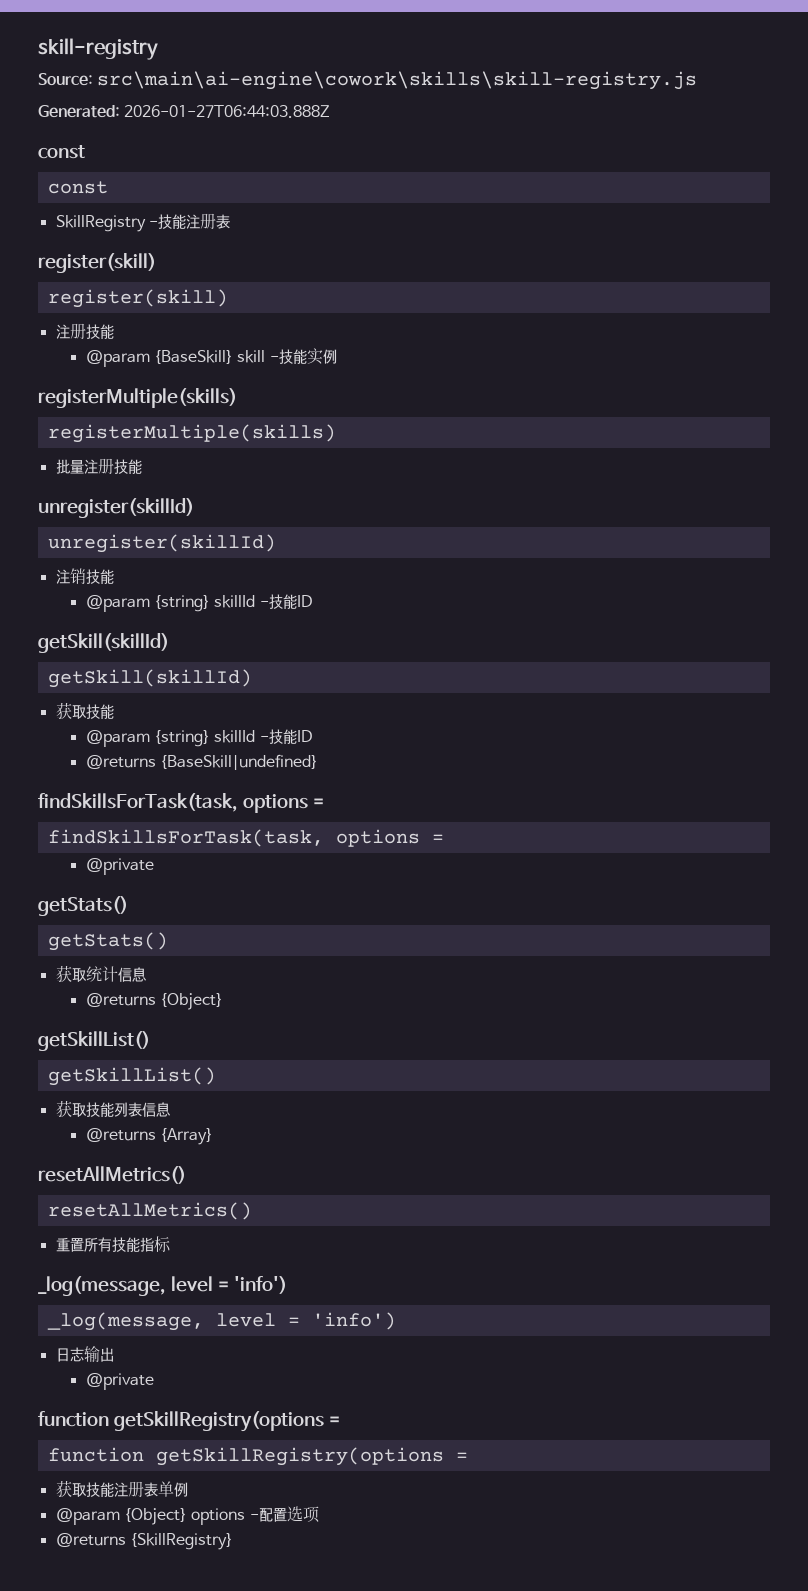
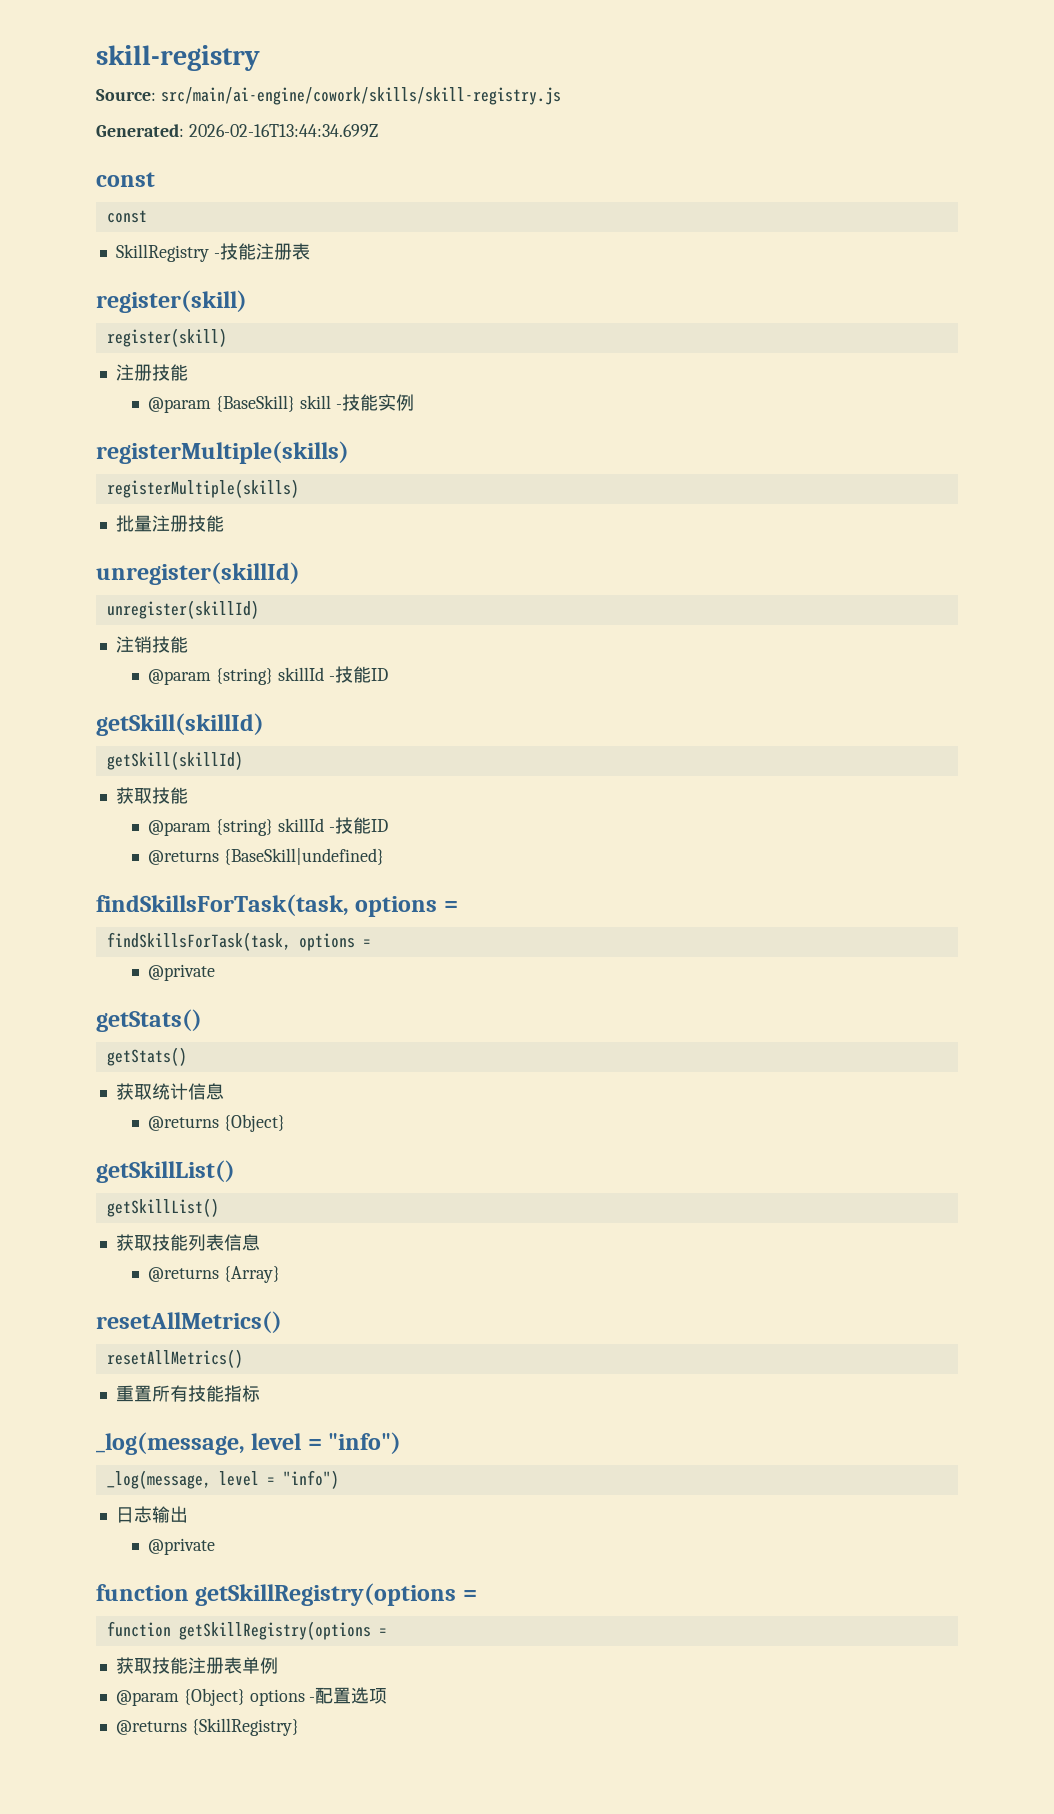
[97,71,698,90] src\main\ai-engine\cowork\skills\skill-registry.js -> [160,87,561,105] src/main/ai-engine/cowork/skills/skill-registry.js
[124,105,331,118] 2026-01-27T06:44:03.888Z -> [188,124,378,137] 2026-02-16T13:44:34.699Z
[233,1276,287,1294] [46,1312,396,1331] 'info') // _log(message, level = 'info') -> [328,1432,402,1454] [106,1470,339,1489] "info") // _log(message, level = "info")

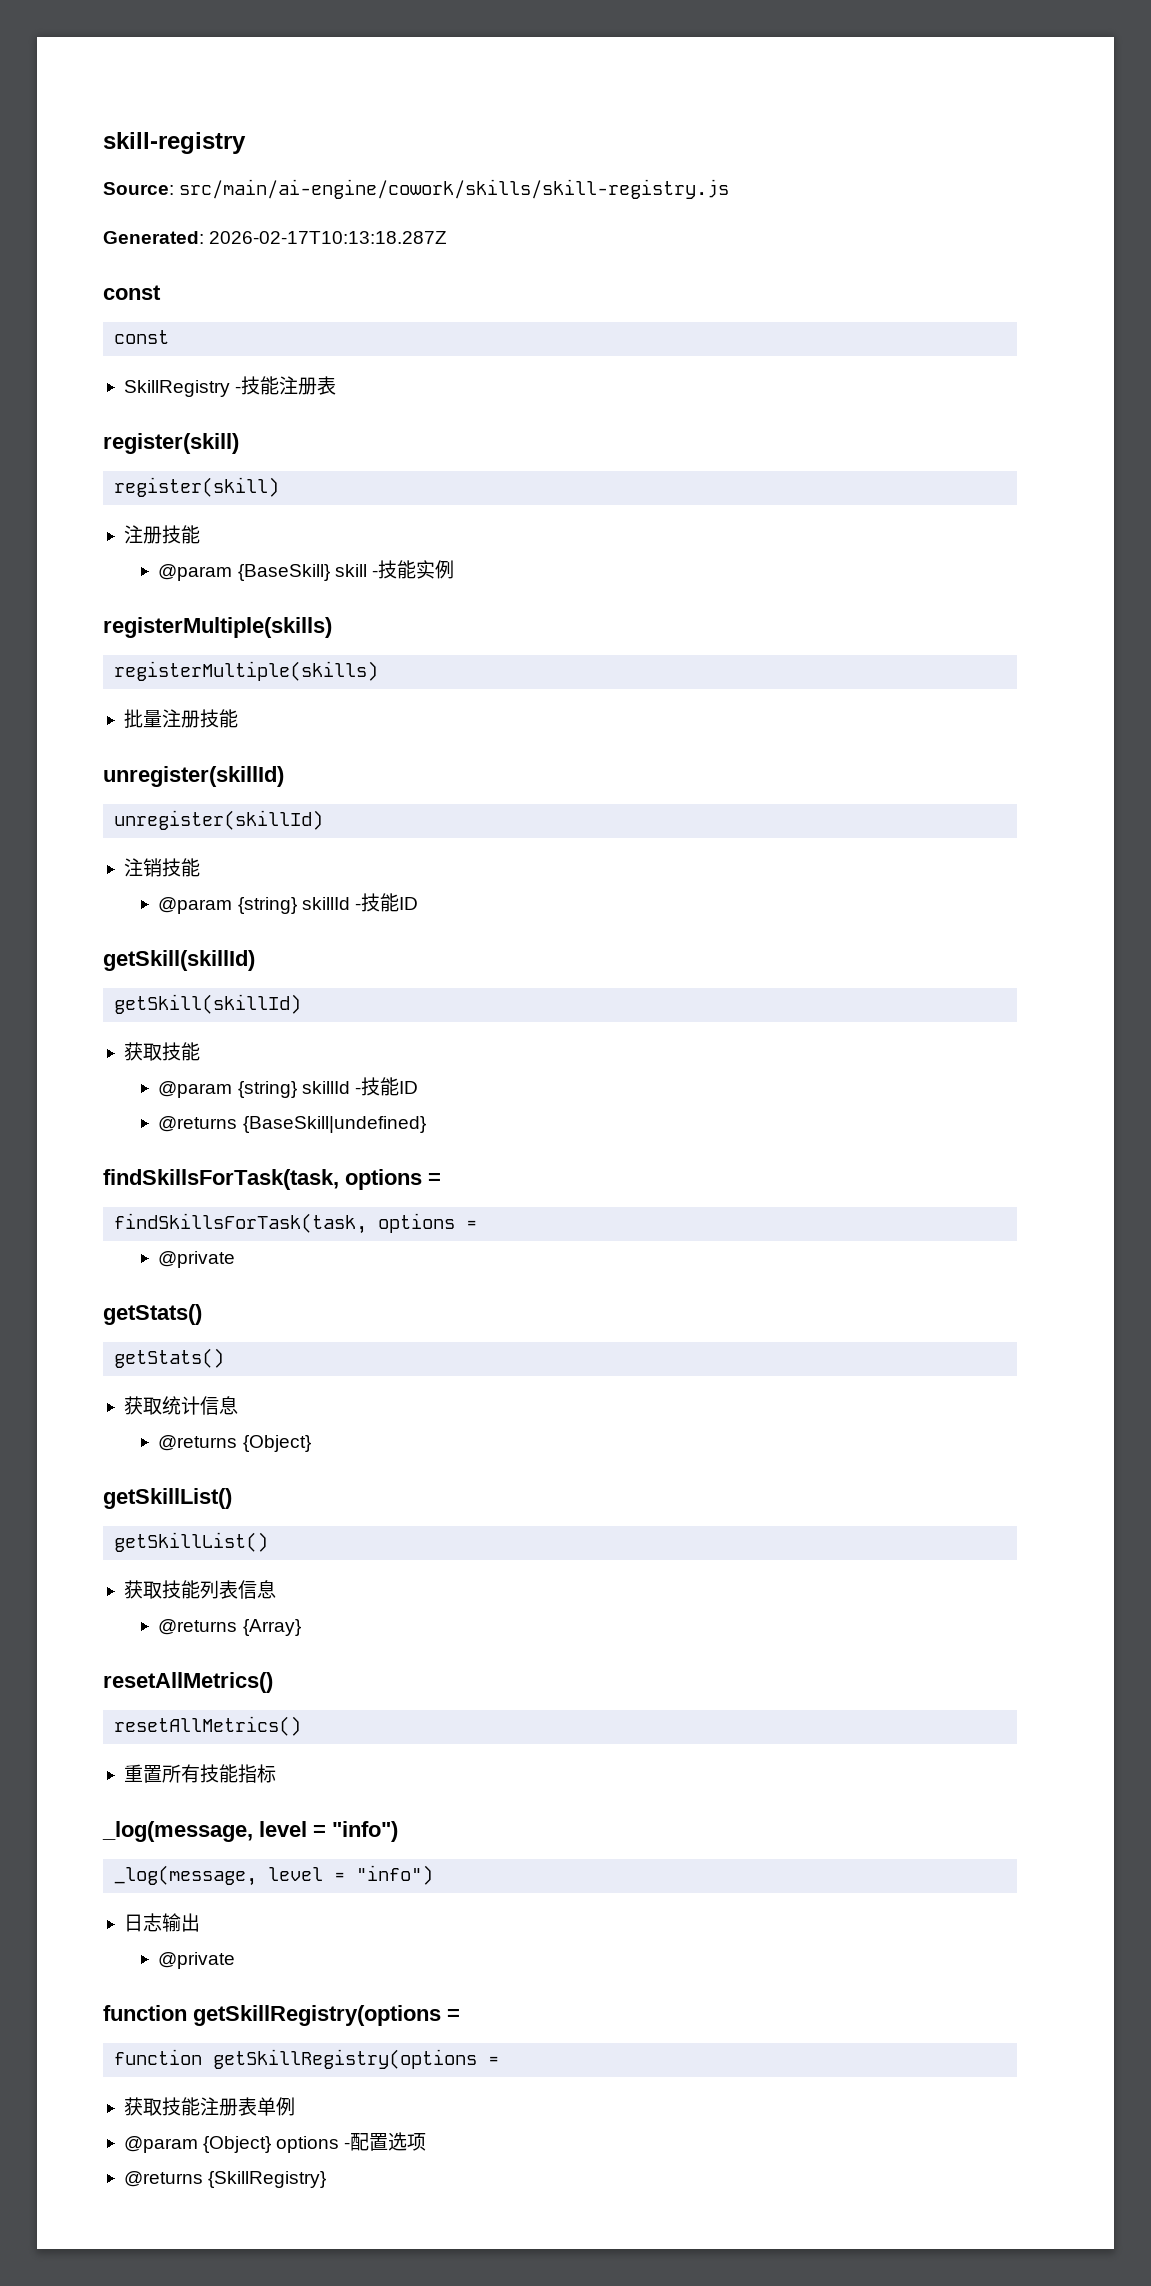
[188,124,378,137] 2026-02-16T13:44:34.699Z -> [209,231,448,244] 2026-02-17T10:13:18.287Z

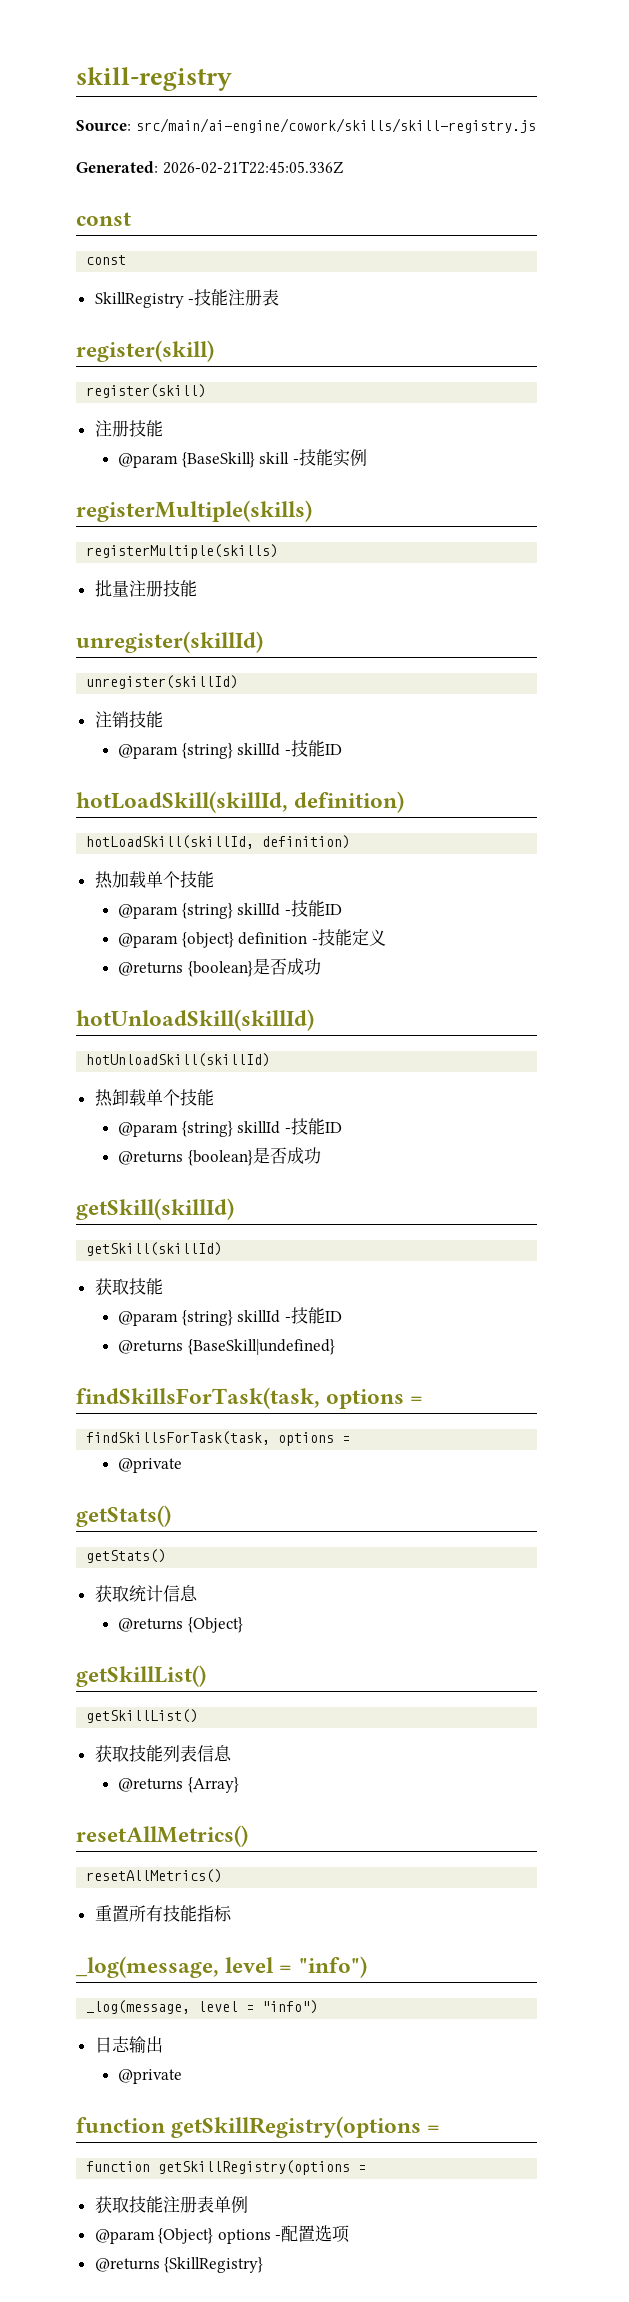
[209,231,448,244] 2026-02-17T10:13:18.287Z -> [162,161,343,174] 2026-02-21T22:45:05.336Z
(418, 903) none -> [76,791,405,813] [86,835,351,849] [94,871,214,889] [118,900,342,919] [118,929,386,948] [118,958,321,977] [76,1009,314,1031] [86,1053,271,1067] [94,1089,214,1107] [118,1118,342,1137] [118,1147,321,1166] // hotLoadSkill(skillId, definition) // hotLoadSkill(skillId, definition) // 热加载单个技能 // @param {string} skillId -技能ID // @param {object} definition -技能定义 // @returns {boolean}是否成功 // hotUnloadSkill(skillId) // hotUnloadSkill(skillId) // 热卸载单个技能 // @param {string} skillId -技能ID // @returns {boolean}是否成功

